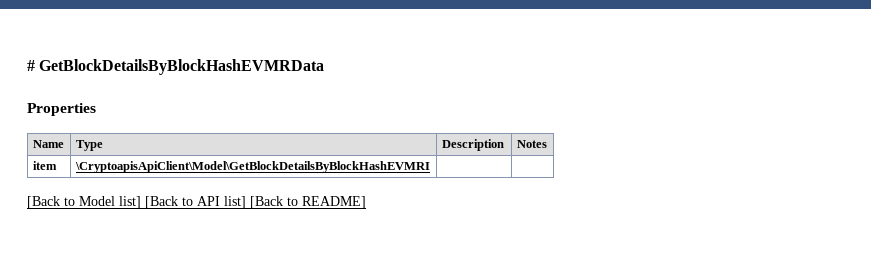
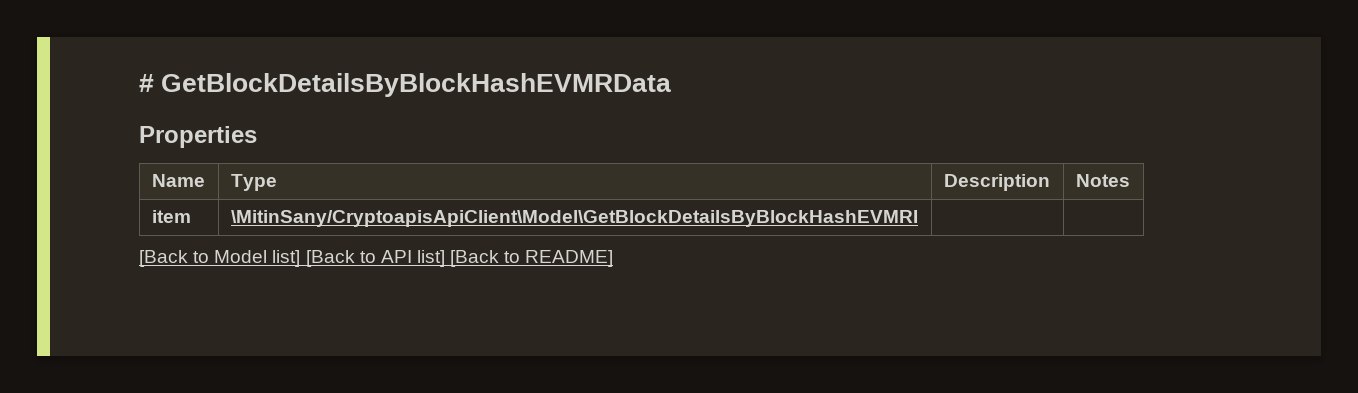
[74,161,430,173] \CryptoapisApiClient\Model\GetBlockDetailsByBlockHashEVMRI -> [230,210,918,227] \MitinSany/CryptoapisApiClient\Model\GetBlockDetailsByBlockHashEVMRI

